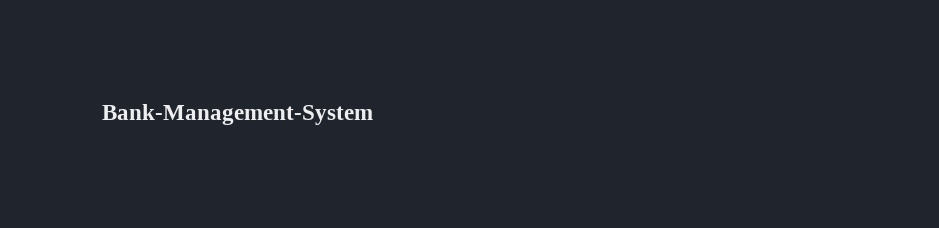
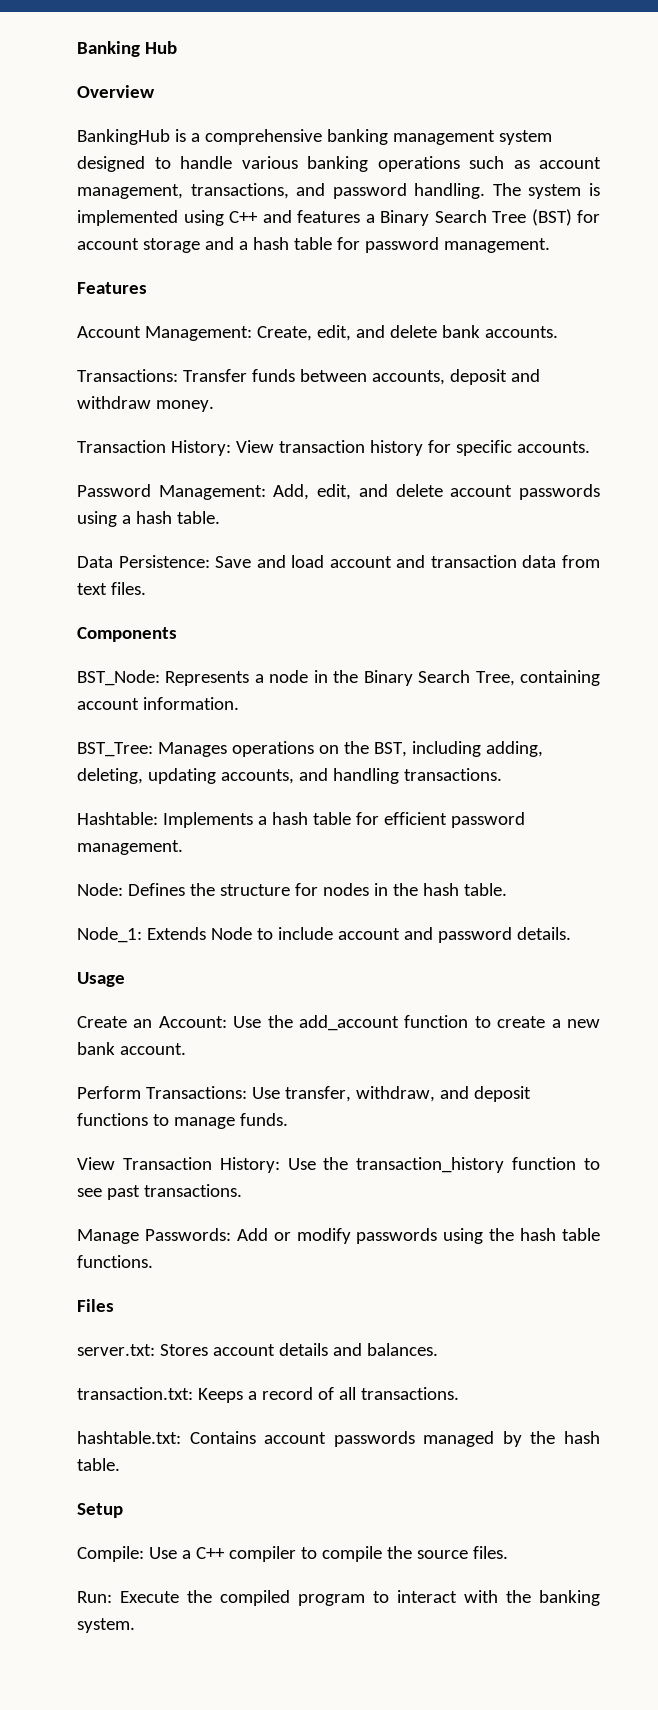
[102,104,373,125] Bank-Management-System -> [77,41,177,57] [77,85,155,98] [77,129,552,145] [77,156,601,172] [77,183,600,199] [77,209,600,226] [77,237,550,253] [77,282,147,294] [77,325,558,341] [77,369,540,385] [77,396,214,412] [77,440,590,456] [77,484,600,500] [77,511,220,527] [77,555,600,568] [77,582,146,595] [77,627,177,642] [77,670,600,686] [77,697,239,710] [77,741,543,757] [77,768,502,784] [77,812,525,828] [77,840,183,855] [77,883,507,896] [77,927,571,943] [77,972,125,987] [77,1015,600,1031] [77,1042,186,1055] [77,1086,531,1102] [77,1113,288,1129] [77,1157,600,1173] [77,1184,242,1200] [77,1228,600,1244] [77,1255,153,1268] [77,1299,114,1312] [77,1343,438,1356] [77,1387,459,1403] [77,1431,600,1447] [77,1458,120,1471] [77,1503,123,1518] [77,1546,508,1562] [77,1590,600,1606] [77,1618,135,1633] Banking Hub // Overview // BankingHub is a comprehensive banking management system designed to handle various banking operations such as account management, transactions, and password handling. The system is implemented using C++ and features a Binary Search Tree (BST) for account storage and a hash table for password management. // Features // Account Management: Create, edit, and delete bank accounts. // Transactions: Transfer funds between accounts, deposit and withdraw money. // Transaction History: View transaction history for specific accounts. // Password Management: Add, edit, and delete account passwords using a hash table. // Data Persistence: Save and load account and transaction data from text files. // Components // BST_Node: Represents a node in the Binary Search Tree, containing account information. // BST_Tree: Manages operations on the BST, including adding, deleting, updating accounts, and handling transactions. // Hashtable: Implements a hash table for efficient password management. // Node: Defines the structure for nodes in the hash table. // Node_1: Extends Node to include account and password details. // Usage // Create an Account: Use the add_account function to create a new bank account. // Perform Transactions: Use transfer, withdraw, and deposit functions to manage funds. // View Transaction History: Use the transaction_history function to see past transactions. // Manage Passwords: Add or modify passwords using the hash table functions. // Files // server.txt: Stores account details and balances. // transaction.txt: Keeps a record of all transactions. // hashtable.txt: Contains account passwords managed by the hash table. // Setup // Compile: Use a C++ compiler to compile the source files. // Run: Execute the compiled program to interact with the banking system.

